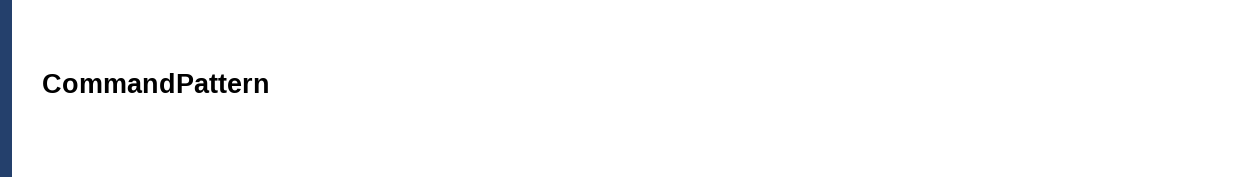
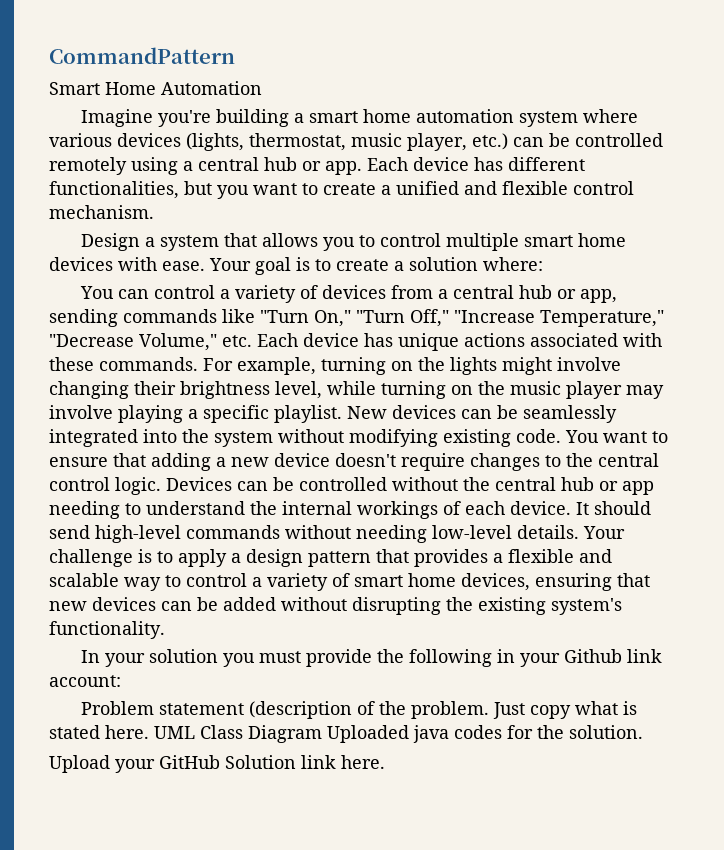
(270, 83) none -> [49,81,262,95] [81,109,639,127] [49,133,663,151] [49,157,585,175] [49,181,634,199] [49,205,154,219] [81,233,627,251] [49,257,543,275] [80,285,618,303] [49,309,664,327] [49,333,662,351] [49,357,621,375] [49,381,664,399] [49,405,617,423] [49,429,668,447] [49,453,659,471] [49,477,654,495] [49,501,651,519] [49,525,625,543] [49,549,612,567] [49,573,650,591] [49,597,622,615] [49,621,165,639] [81,649,663,667] [49,675,121,687] [81,701,638,719] [49,725,643,743] [49,755,385,773] // Smart Home Automation // Imagine you're building a smart home automation system where various devices (lights, thermostat, music player, etc.) can be controlled remotely using a central hub or app. Each device has different functionalities, but you want to create a unified and flexible control mechanism. // Design a system that allows you to control multiple smart home devices with ease. Your goal is to create a solution where: // You can control a variety of devices from a central hub or app, sending commands like "Turn On," "Turn Off," "Increase Temperature," "Decrease Volume," etc. Each device has unique actions associated with these commands. For example, turning on the lights might involve changing their brightness level, while turning on the music player may involve playing a specific playlist. New devices can be seamlessly integrated into the system without modifying existing code. You want to ensure that adding a new device doesn't require changes to the central control logic. Devices can be controlled without the central hub or app needing to understand the internal workings of each device. It should send high-level commands without needing low-level details. Your challenge is to apply a design pattern that provides a flexible and scalable way to control a variety of smart home devices, ensuring that new devices can be added without disrupting the existing system's functionality. // In your solution you must provide the following in your Github link account: // Problem statement (description of the problem. Just copy what is stated here. UML Class Diagram Uploaded java codes for the solution. // Upload your GitHub Solution link here.

